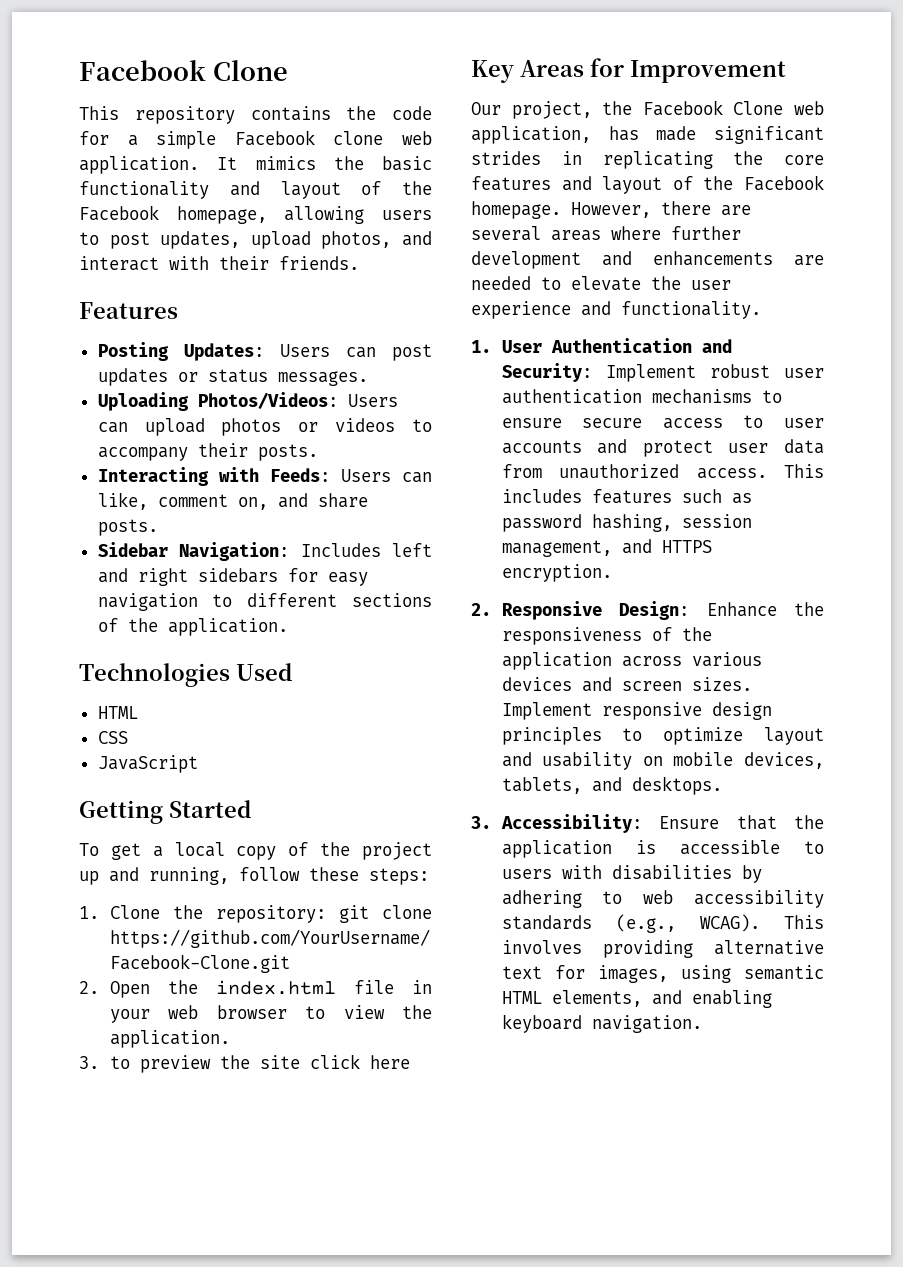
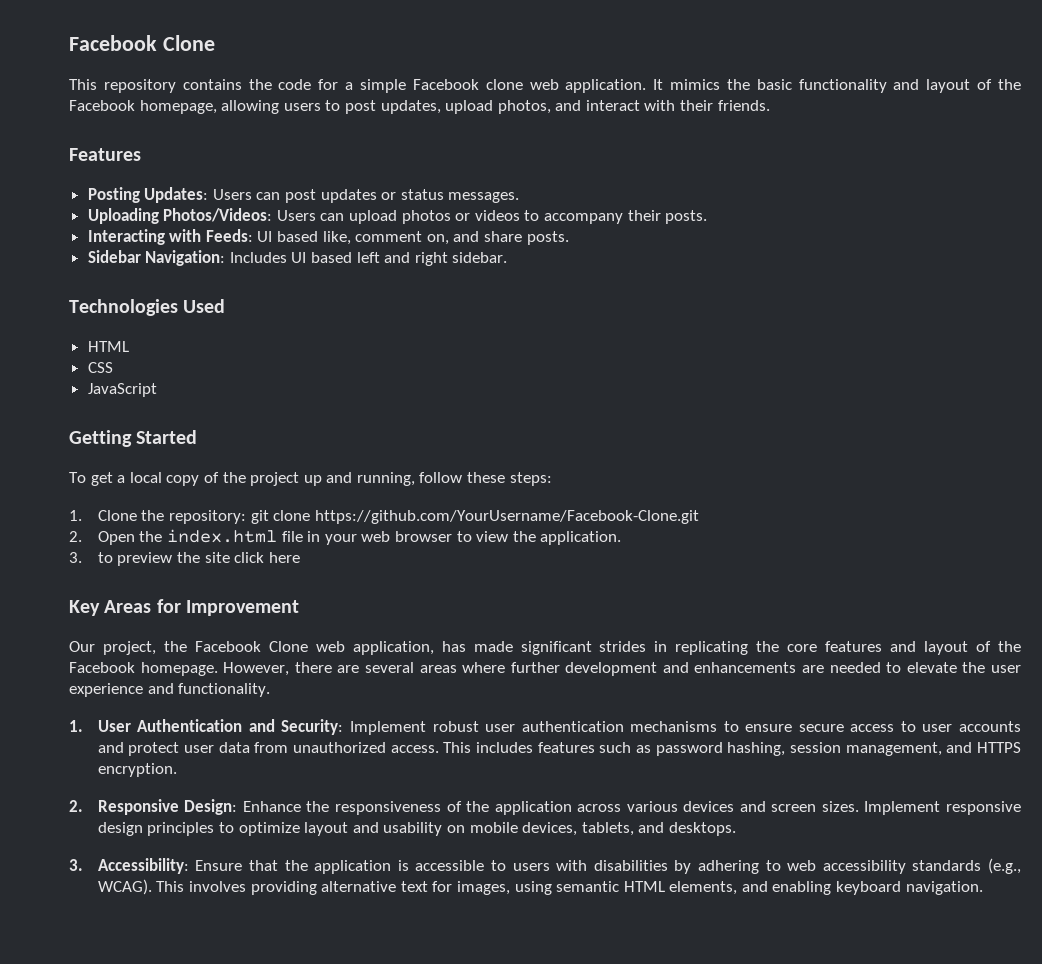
[340,469,432,483] Users can -> [257,231,319,242] UI based
(381, 550) none -> [291,252,353,263] UI based
[197,568,368,586] [97,593,432,611] [97,618,288,636] sidebars for easy navigation to different sections of the application. -> [452,252,508,263] sidebar.

